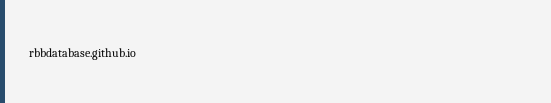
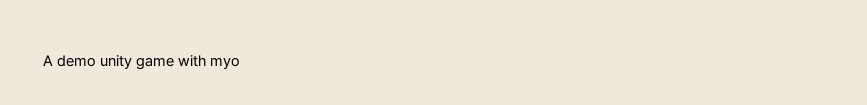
[29,48,136,60] rbbdatabase.github.io -> [43,55,241,70] A demo unity game with myo

